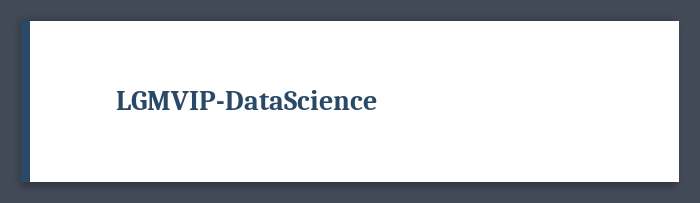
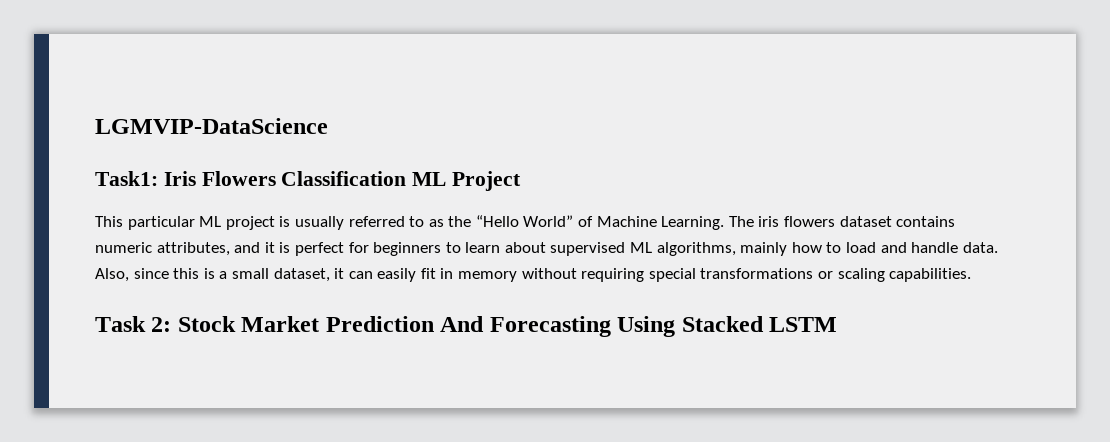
(377, 100) none -> [95,171,522,191] [95,215,956,230] [95,242,998,256] [95,268,972,282] [95,316,838,337] // Task1: Iris Flowers Classification ML Project // This particular ML project is usually referred to as the “Hello World” of Machine Learning. The iris flowers dataset contains numeric attributes, and it is perfect for beginners to learn about supervised ML algorithms, mainly how to load and handle data. Also, since this is a small dataset, it can easily fit in memory without requiring special transformations or scaling capabilities. // Task 2: Stock Market Prediction And Forecasting Using Stacked LSTM

